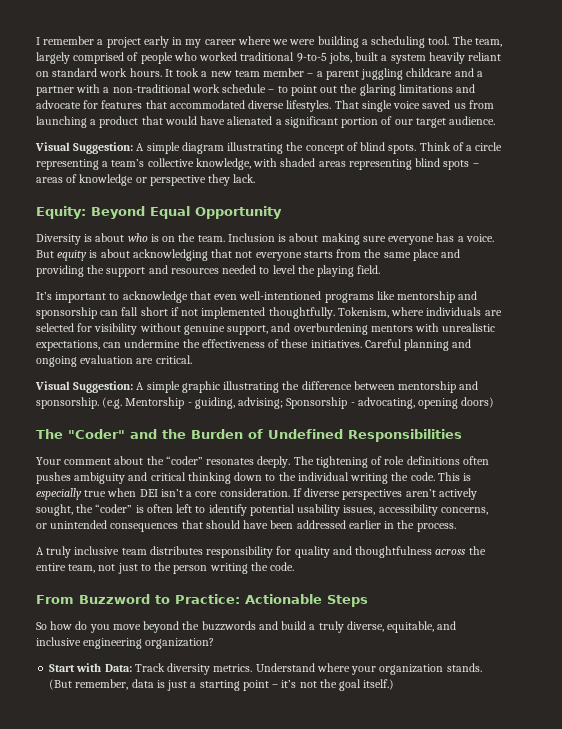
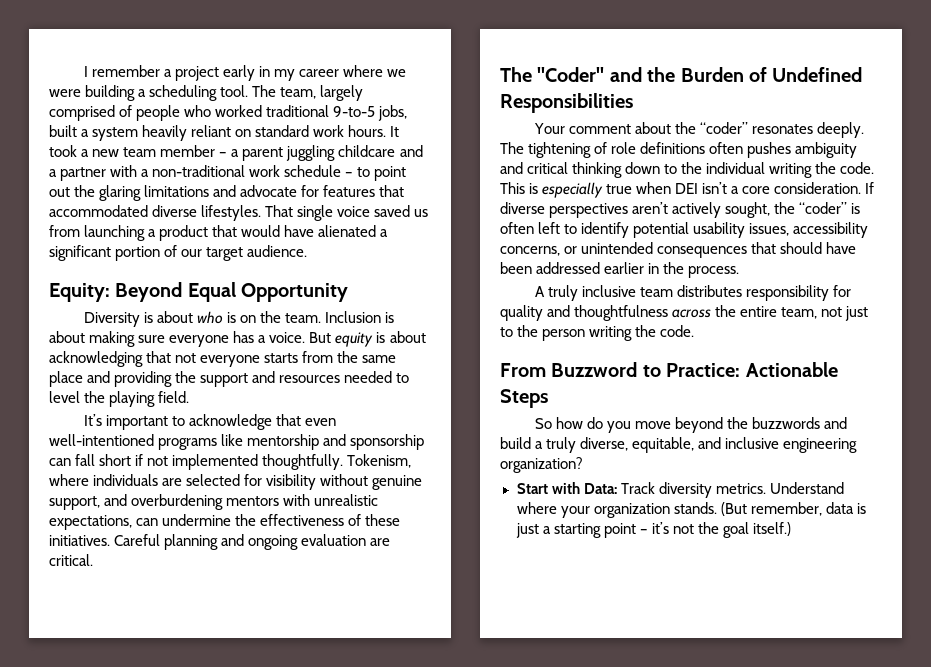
[35,142,503,154] [36,158,479,170] [36,174,256,186] // Visual Suggestion: A simple diagram illustrating the concept of blind spots. Think of a circle representing a team’s collective knowledge, with shaded areas representing blind spots – areas of knowledge or perspective they lack. -> (308, 251) none
[35,381,479,393] [36,397,495,409] // Visual Suggestion: A simple graphic illustrating the difference between mentorship and sponsorship. (e.g. Mentorship - guiding, advising; Sponsorship - advocating, opening doors) -> (93, 560) none

